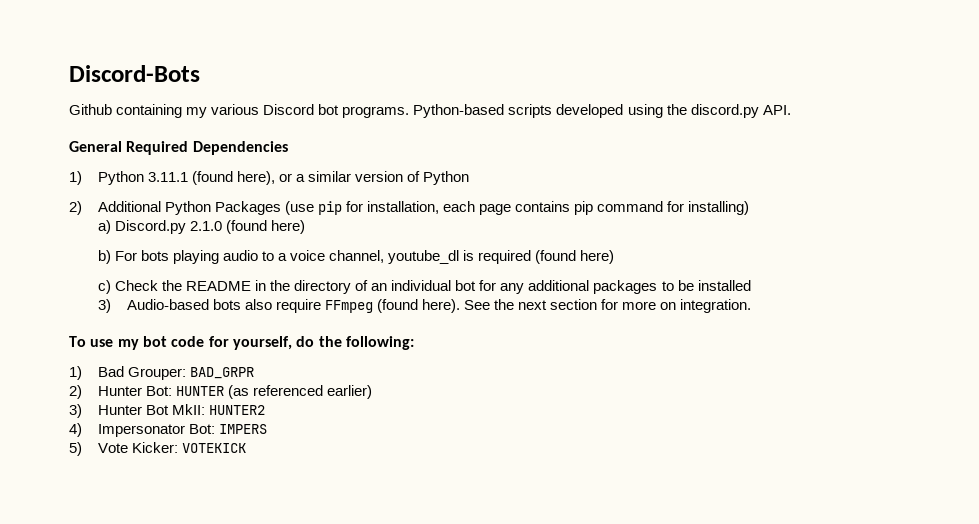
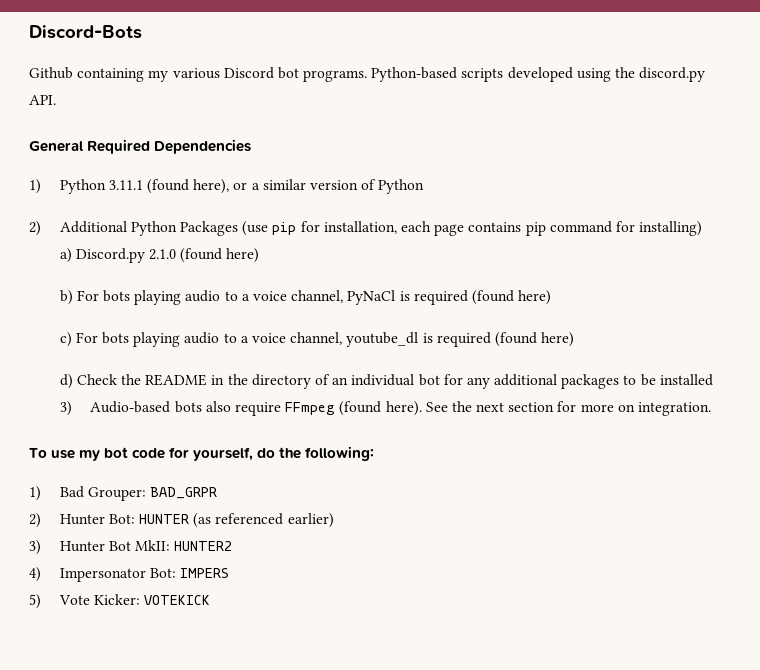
(385, 256) none -> [347,290,552,305] [59,332,343,347] PyNaCl is required (found here) // c) For bots playing audio to a voice channel,
[97,280,111,294] c) -> [59,374,73,389] d)

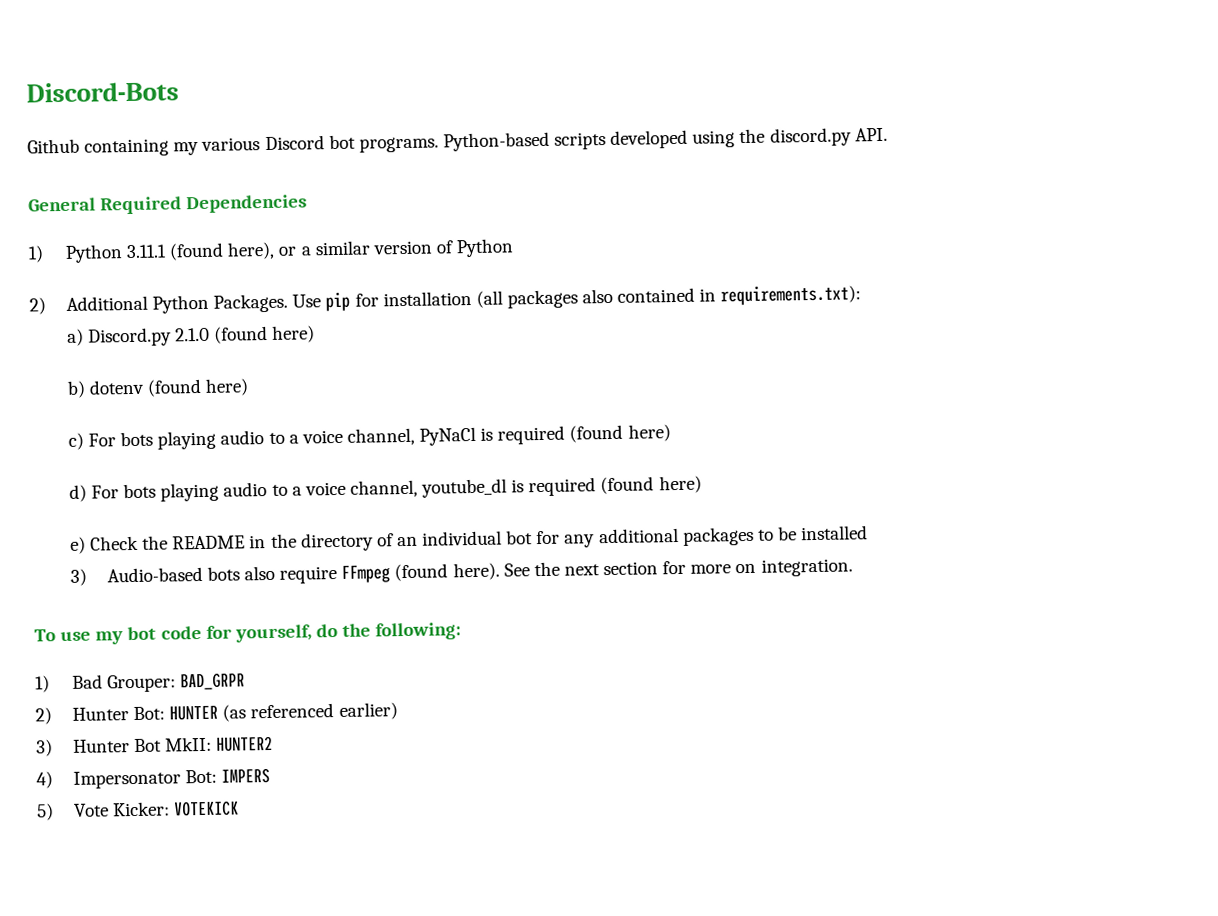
[180,221,703,236] Packages (use pip for installation, each page contains pip command for installing) -> [213,284,862,313] Packages. Use pip for installation (all packages also contained in requirements.txt):
(73, 297) none -> [88,378,250,397] [67,432,84,450] dotenv (found here) // c)
[59,332,72,347] c) -> [68,484,87,502] d)
[59,374,73,389] d) -> [69,536,86,554] e)

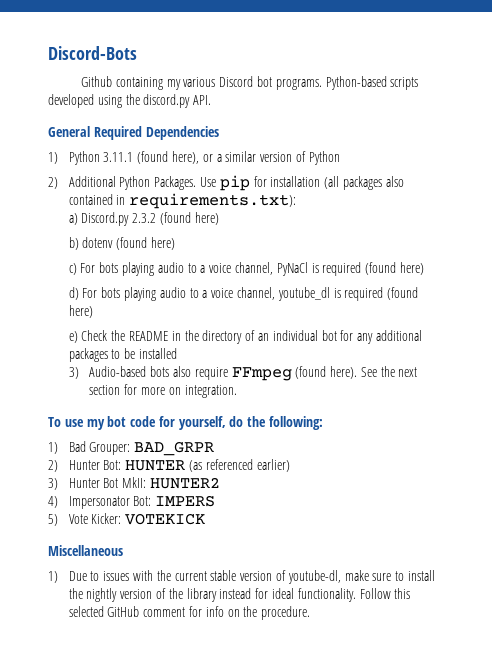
[175,327,211,342] 2.1.0 -> [132,213,157,223] 2.3.2
(240, 808) none -> [48,545,123,556] [48,570,435,584] [68,588,411,602] [68,606,311,620] // Miscellaneous // 1) Due to issues with the current stable version of youtube-dl, make sure to install the nightly version of the library instead for ideal functionality. Follow this selected GitHub comment for info on the procedure.

